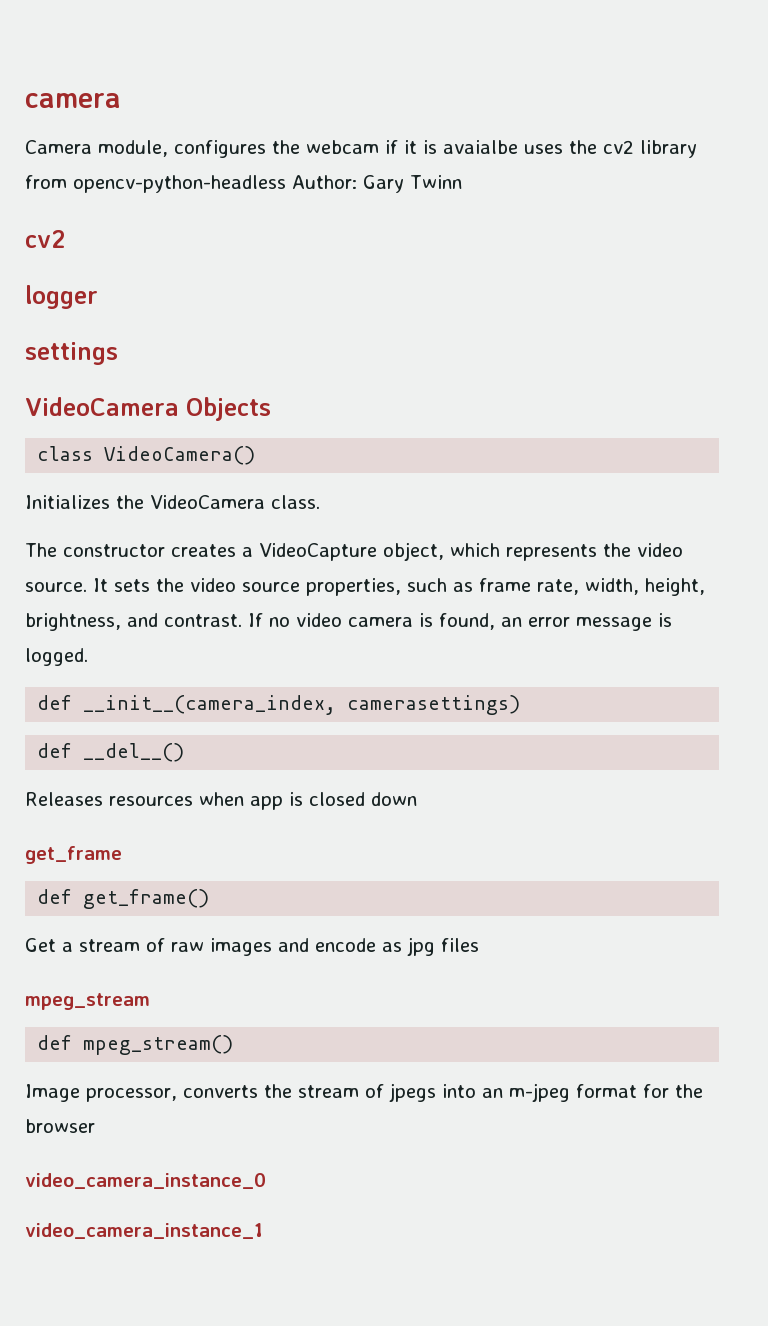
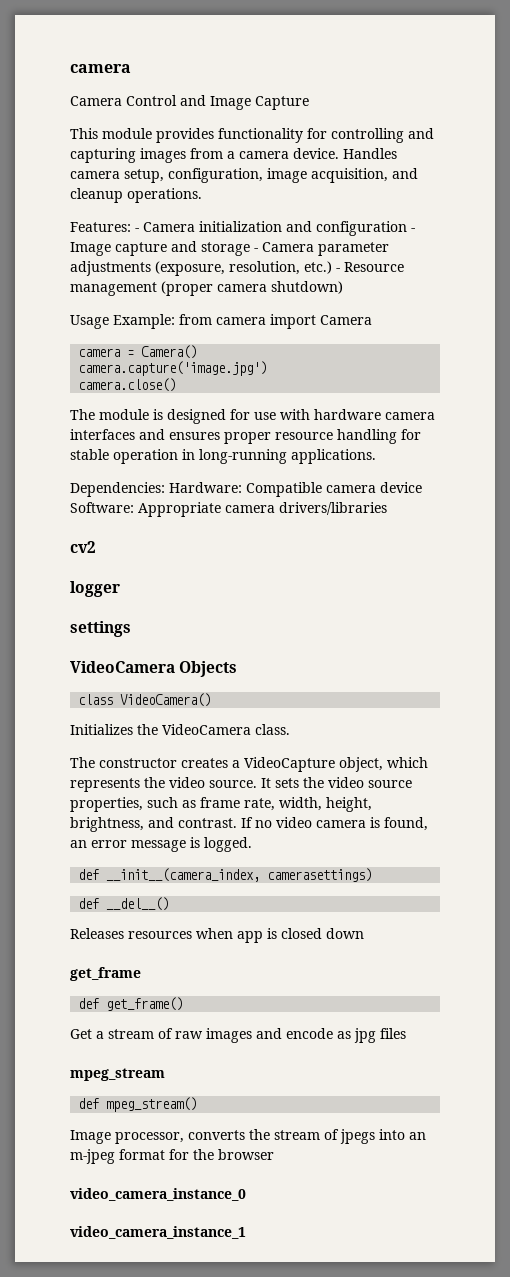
[98,140,697,158] [25,175,462,193] module, configures the webcam if it is avaialbe uses the cv2 library from opencv-python-headless Author: Gary Twinn -> [126,95,309,110] [70,128,434,143] [70,148,397,163] [70,168,418,183] [70,188,202,203] [70,221,415,236] [70,241,389,256] [70,261,404,276] [70,281,343,296] [70,314,372,329] [78,345,198,359] [78,361,268,376] [78,378,177,392] [70,409,435,424] [70,429,421,444] [70,449,376,464] [70,482,422,497] [70,502,387,517] Control and Image Capture // This module provides functionality for controlling and capturing images from a camera device. Handles camera setup, configuration, image acquisition, and cleanup operations. // Features: - Camera initialization and configuration - Image capture and storage - Camera parameter adjustments (exposure, resolution, etc.) - Resource management (proper camera shutdown) // Usage Example: from camera import Camera // camera = Camera() // camera.capture('image.jpg') // camera.close() // The module is designed for use with hardware camera interfaces and ensures proper resource handling for stable operation in long-running applications. // Dependencies: Hardware: Compatible camera device Software: Appropriate camera drivers/libraries

